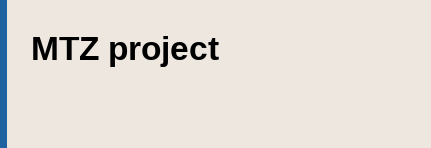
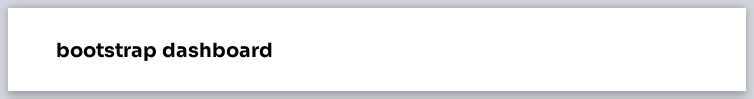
[31,36,220,67] MTZ project -> [56,42,274,61] bootstrap dashboard

